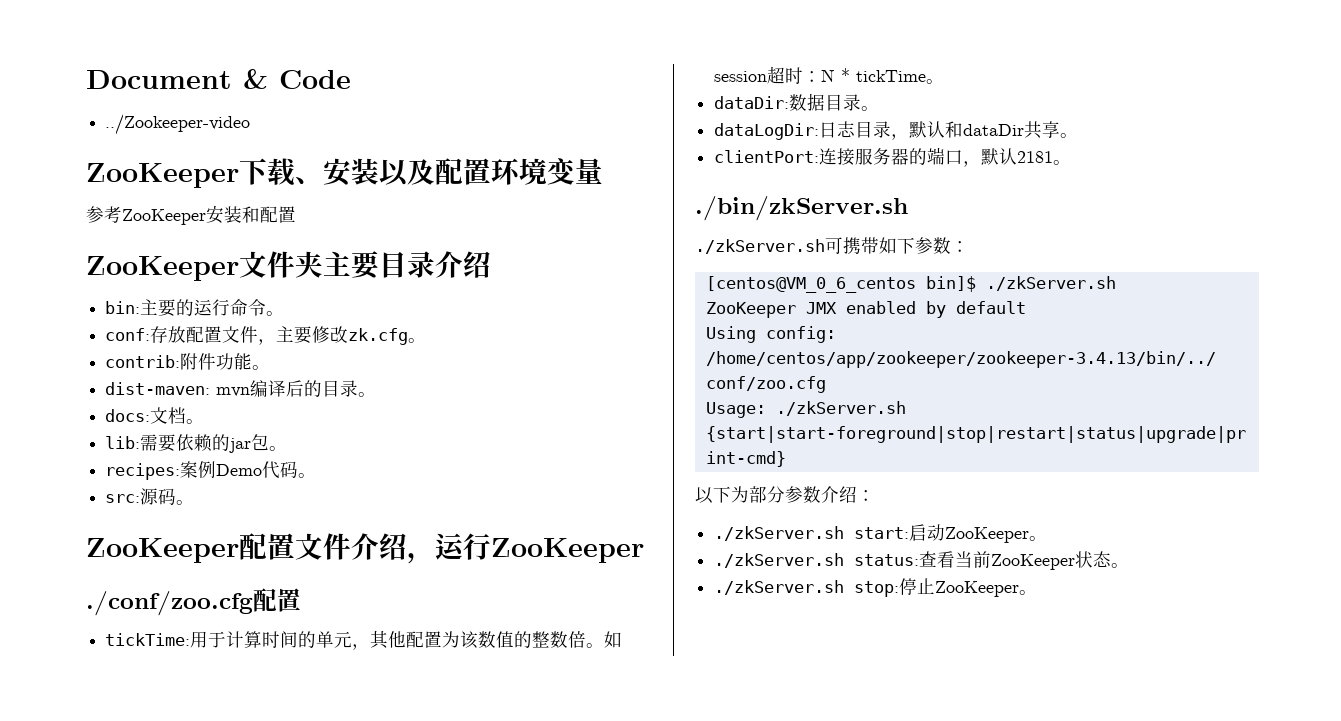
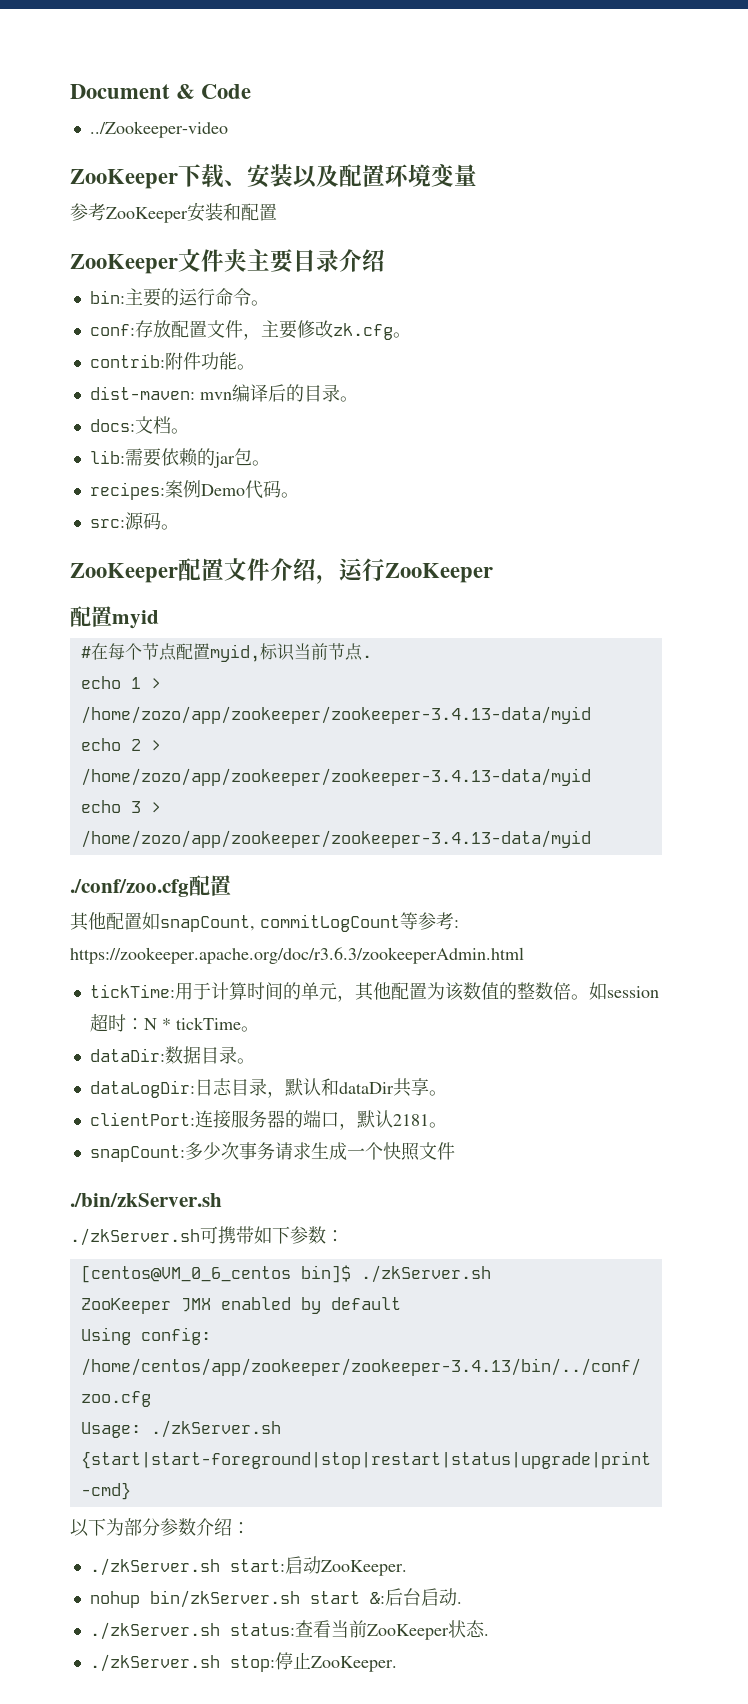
[86,588,301,616] ./conf/zoo.cfg配置 -> [70,606,159,629] [80,643,372,662] [80,676,161,689] [80,706,591,724] [80,738,161,751] [80,768,591,786] [80,800,161,813] [80,830,591,848] [70,875,231,897] [70,912,459,932] [70,947,524,964] 配置myid // #在每个节点配置myid,标识当前节点. // echo 1 > /home/zozo/app/zookeeper/zookeeper-3.4.13-data/myid // echo 2 > /home/zozo/app/zookeeper/zookeeper-3.4.13-data/myid // echo 3 > /home/zozo/app/zookeeper/zookeeper-3.4.13-data/myid // ./conf/zoo.cfg配置 // 其他配置如snapCount, commitLogCount等参考: https://zookeeper.apache.org/doc/r3.6.3/zookeeperAdmin.html
(1072, 162) none -> [89,1142,455,1162] // snapCount:多少次事务请求生成一个快照文件
[945,527,1048,543] ZooKeeper。 -> [320,1560,407,1576] [89,1588,462,1608] ZooKeeper. // nohup bin/zkServer.sh start &:后台启动.
[1111,563,1130,568] 。 -> [483,1634,489,1636] .
[935,581,1038,597] ZooKeeper。 -> [310,1656,397,1672] ZooKeeper.

